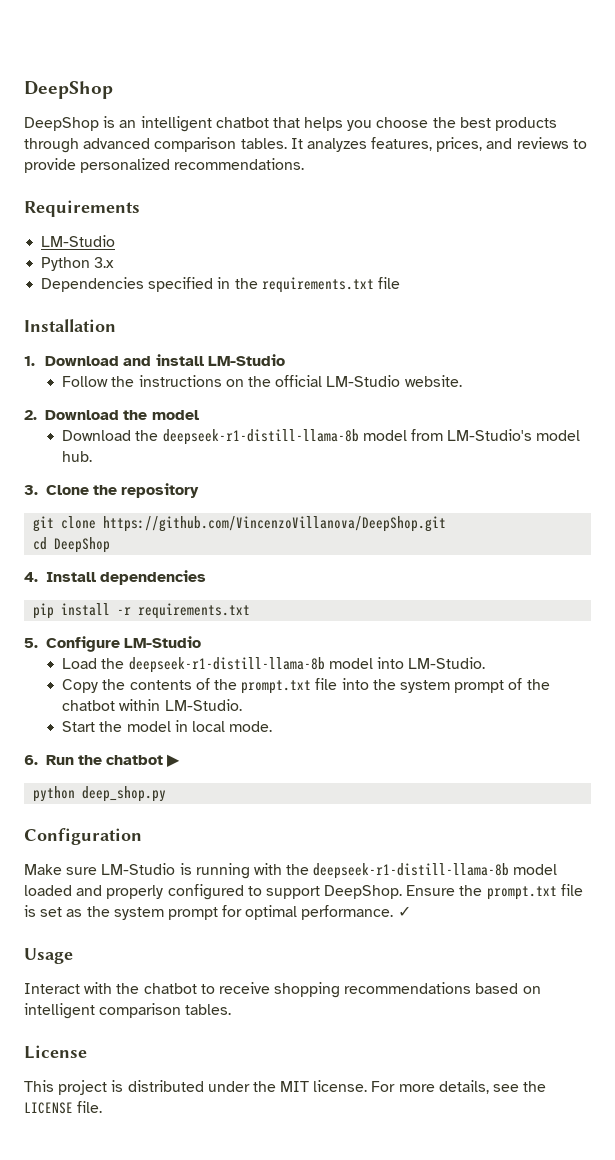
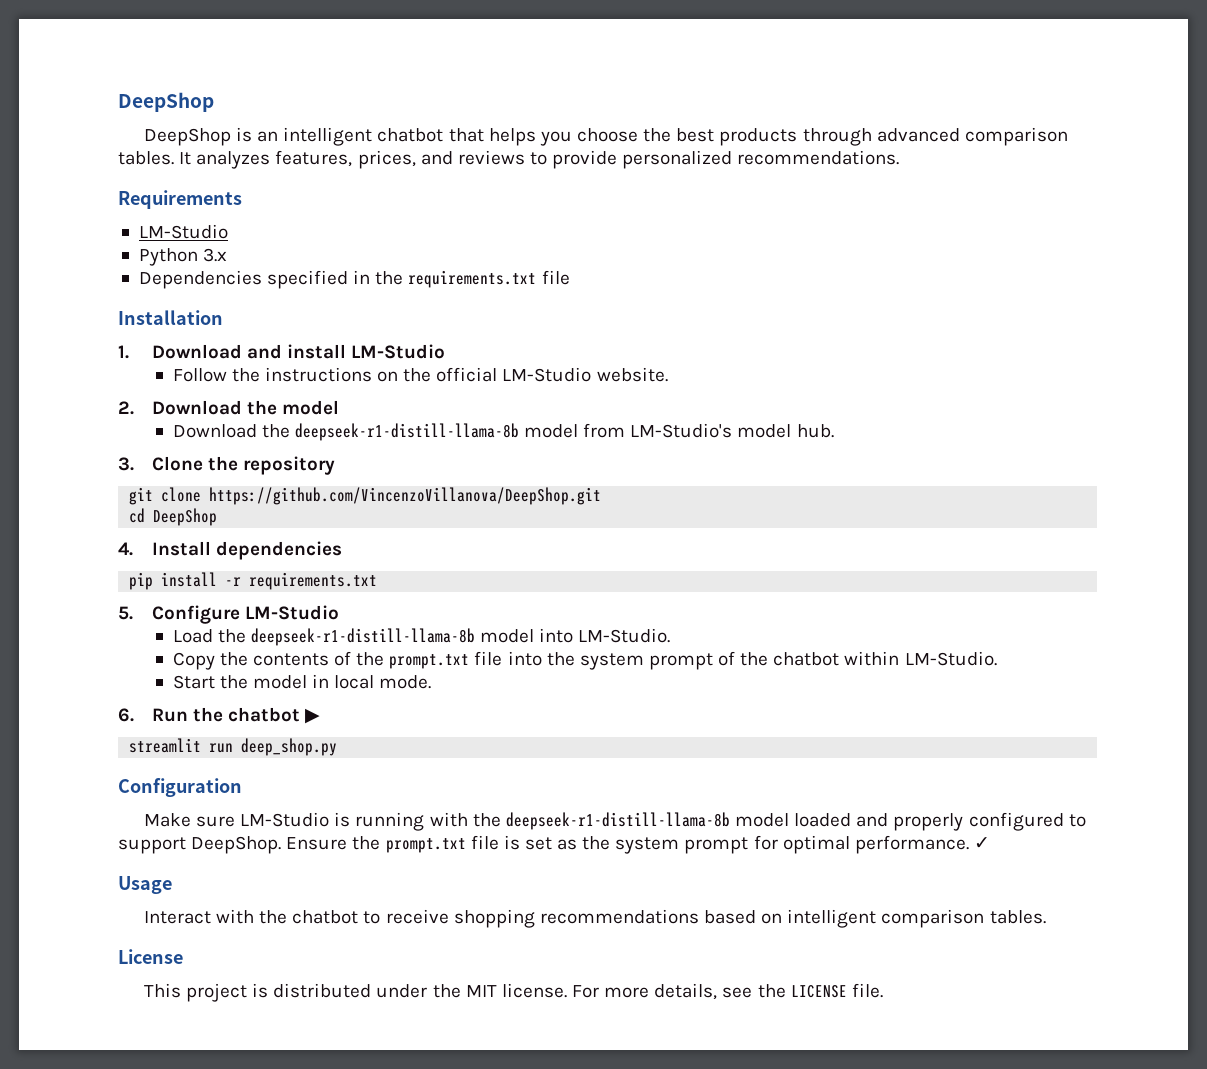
[33,786,76,802] python -> [129,738,234,753] streamlit run

